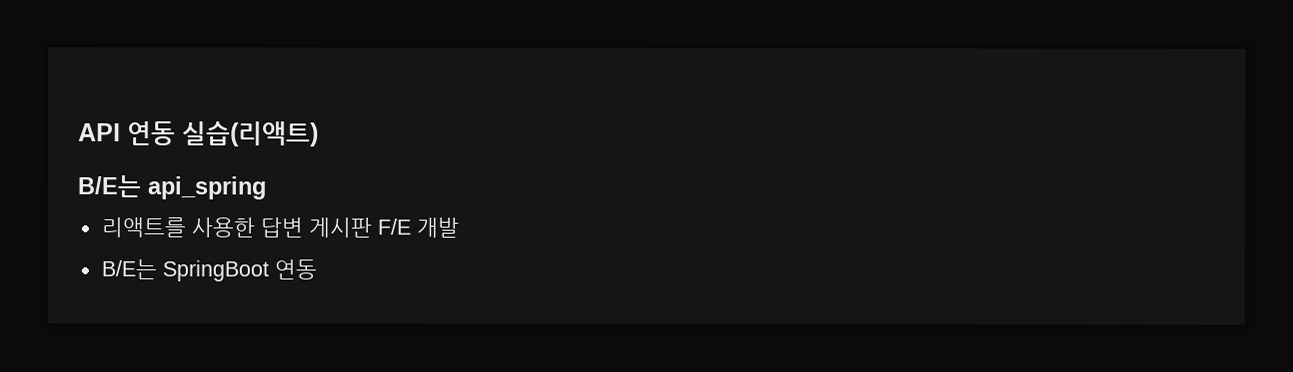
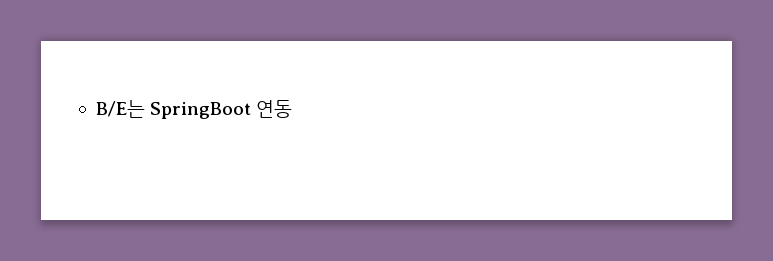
[78,121,319,147] [77,175,267,200] [100,217,459,238] API 연동 실습(리액트) // B/E는 api_spring // 리액트를 사용한 답변 게시판 F/E 개발 // -> (95, 109) none

